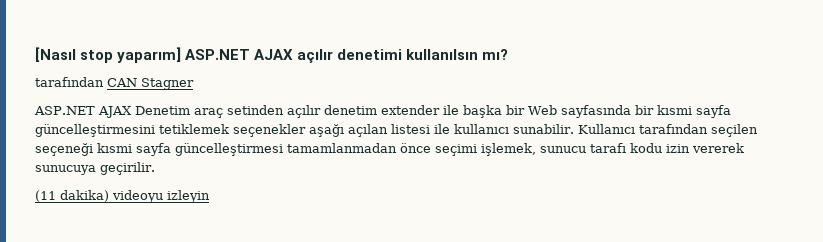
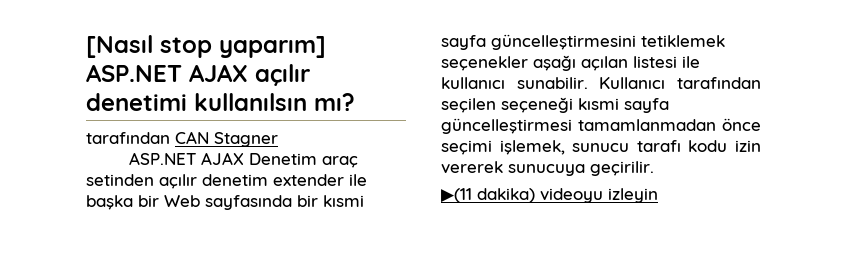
[35,190,56,202] (11 -> [441,188,472,203] ▶(11

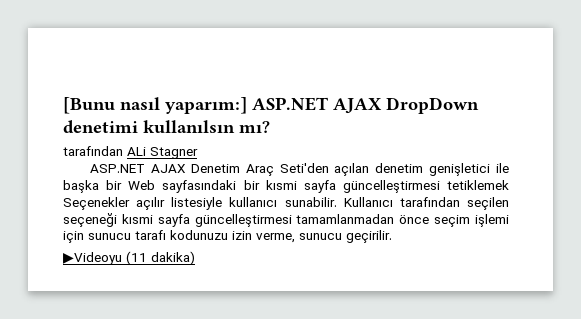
[86,35,326,58] [86,64,310,86] [Nasıl stop yaparım] ASP.NET AJAX açılır -> [63,97,479,114] [Bunu nasıl yaparım:] ASP.NET AJAX DropDown
[175,131,209,144] CAN -> [127,147,146,156] ALi
[321,156,358,168] [86,174,344,189] araç setinden açılır denetim extender -> [245,163,491,176] Araç Seti'den açılan denetim genişletici
[205,195,292,210] sayfasında -> [162,180,237,193] sayfasındaki
[491,34,725,50] [441,55,700,71] güncelleştirmesini tetiklemek seçenekler aşağı açılan listesi ile -> [342,180,509,193] [63,197,223,210] güncelleştirmesi tetiklemek Seçenekler açılır listesiyle
[441,140,761,155] [441,161,654,176] [441,188,658,203] seçimi işlemek, sunucu tarafı kodu izin vererek sunucuya geçirilir. // ▶(11 dakika) videoyu izleyin -> [434,214,509,227] [63,230,392,243] [63,251,195,265] seçim işlemi için sunucu tarafı kodunuzu izin verme, sunucu geçirilir. // ▶Videoyu (11 dakika)

